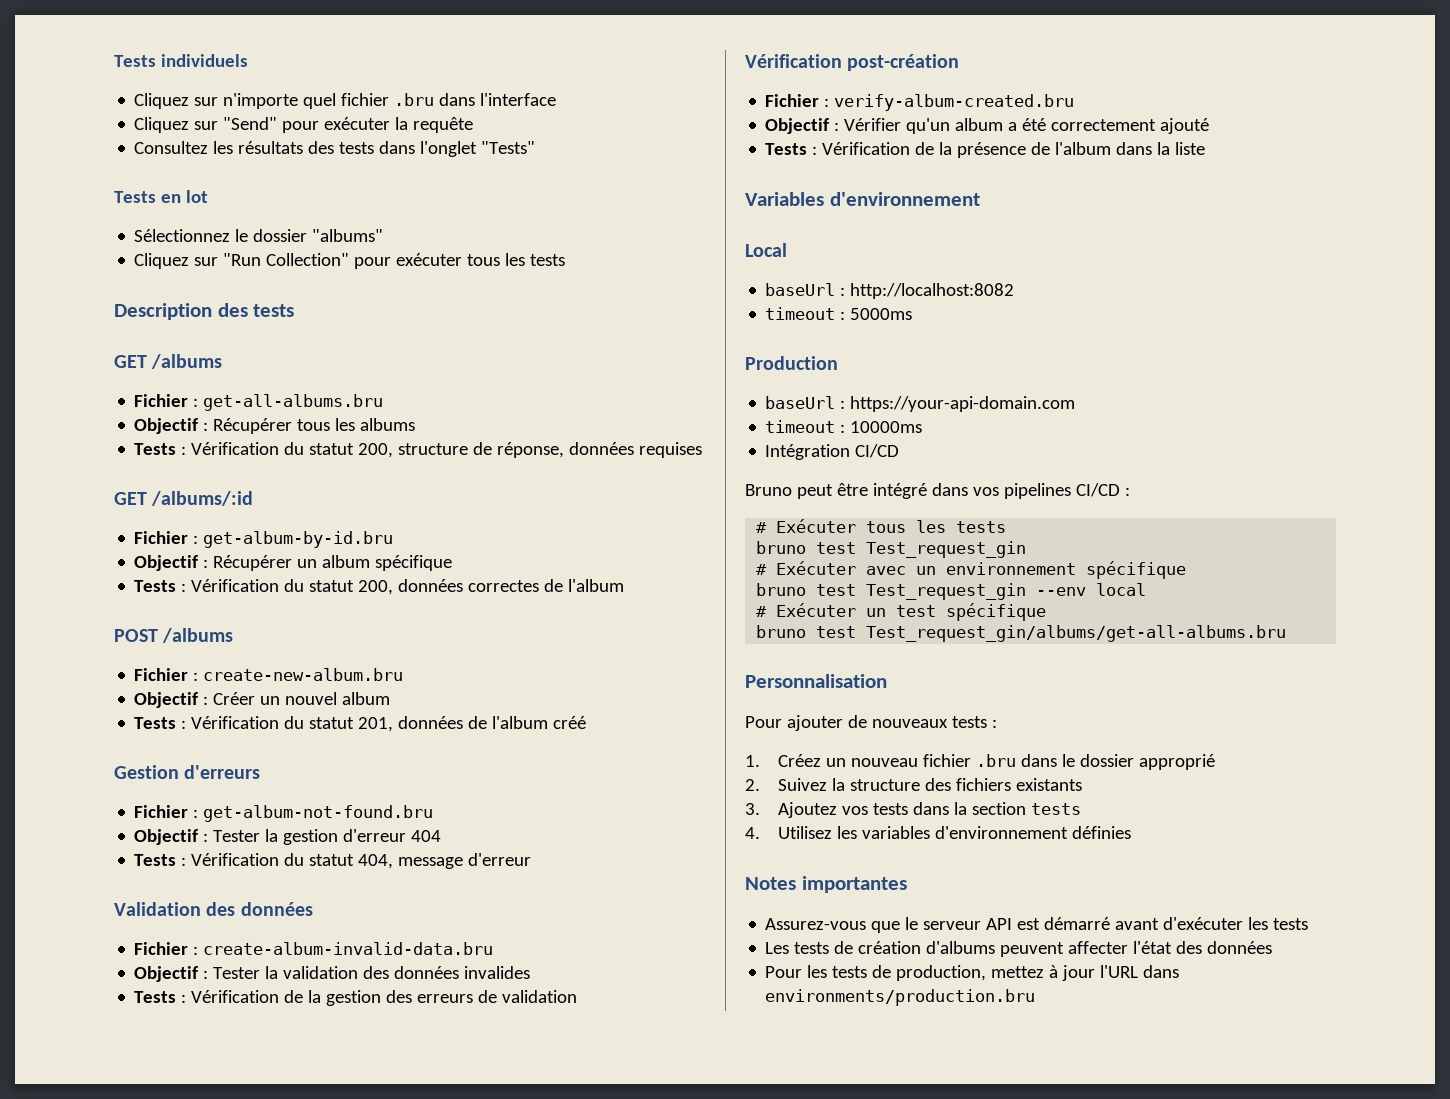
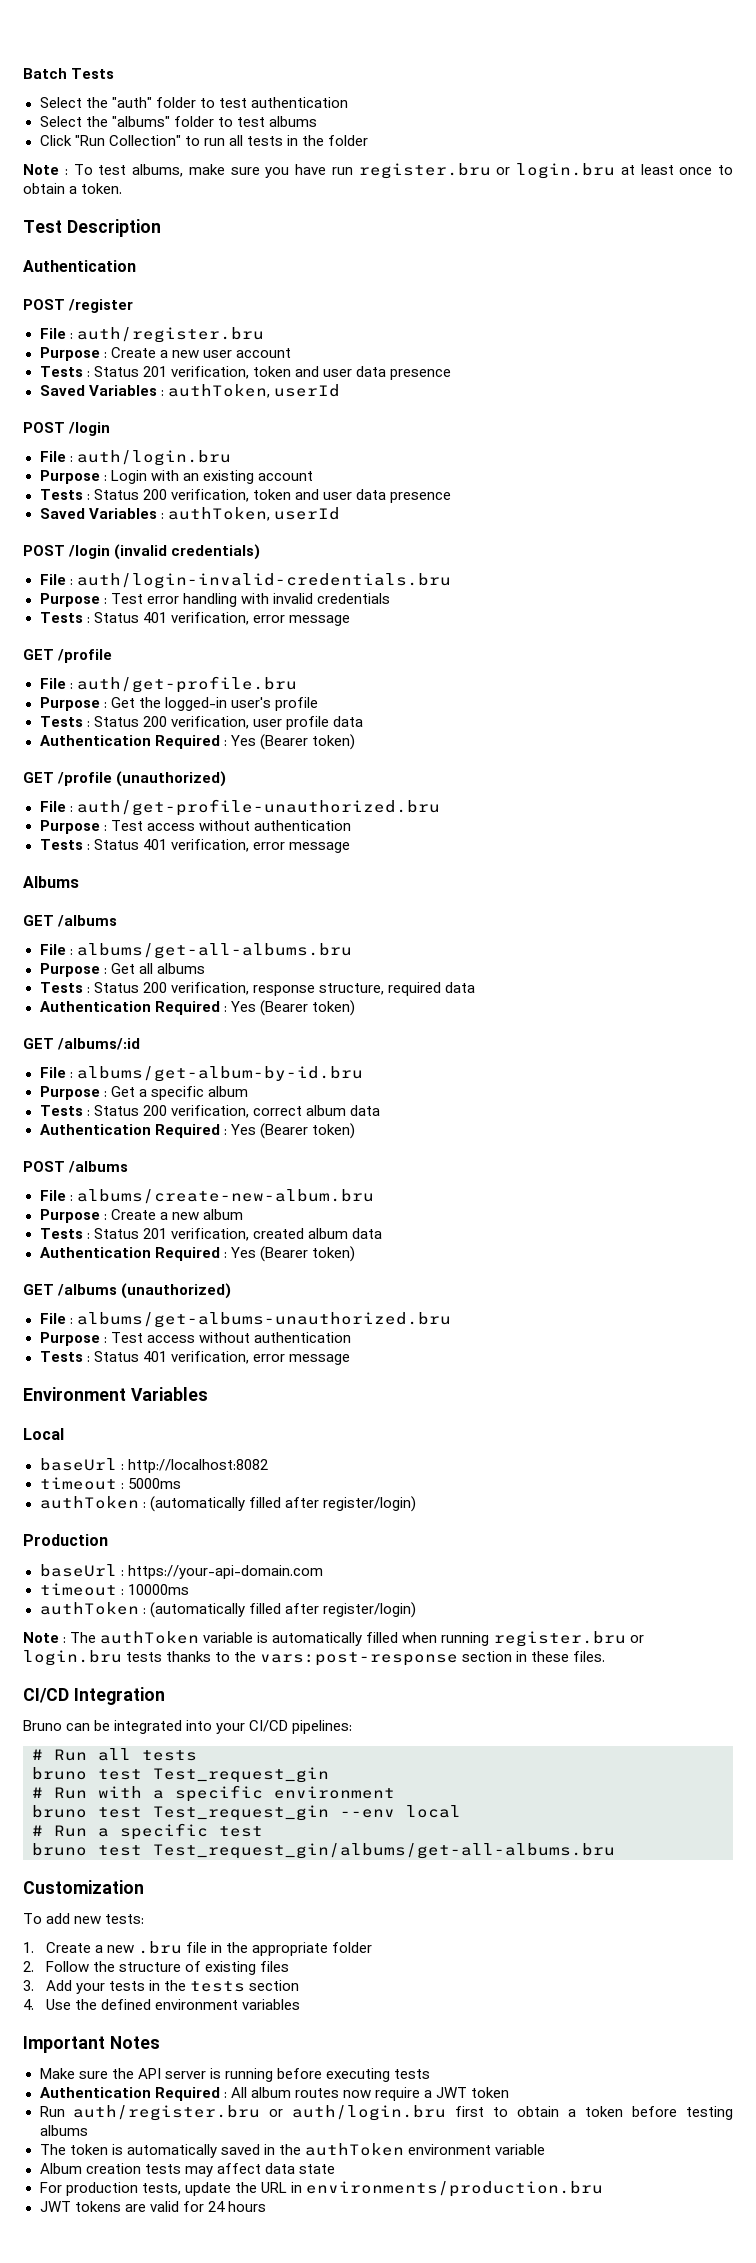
[114,54,248,67] [134,93,557,109] [134,117,474,133] [134,141,536,157] [114,190,208,203] [134,229,384,242] [134,253,566,269] [114,303,295,320] [114,354,223,369] [134,394,384,411] [134,418,416,434] [134,442,703,458] [114,491,254,506] [134,531,394,548] [134,555,453,571] [134,579,625,595] [114,628,234,643] [134,668,404,681] [134,692,391,708] [134,716,587,732] [114,765,261,779] [134,805,434,822] [134,829,442,845] [134,853,532,869] [114,902,313,916] [134,942,494,955] [134,966,531,982] [134,990,578,1006] [745,54,960,71] [765,94,1075,111] [765,118,1210,134] [765,142,1206,158] [745,192,980,206] Tests individuels // Cliquez sur n'importe quel fichier .bru dans l'interface // Cliquez sur "Send" pour exécuter la requête // Consultez les résultats des tests dans l'onglet "Tests" // Tests en lot // Sélectionnez le dossier "albums" // Cliquez sur "Run Collection" pour exécuter tous les tests // Description des tests // GET /albums // Fichier : get-all-albums.bru // Objectif : Récupérer tous les albums // Tests : Vérification du statut 200, structure de réponse, données requises // GET /albums/:id // Fichier : get-album-by-id.bru // Objectif : Récupérer un album spécifique // Tests : Vérification du statut 200, données correctes de l'album // POST /albums // Fichier : create-new-album.bru // Objectif : Créer un nouvel album // Tests : Vérification du statut 201, données de l'album créé // Gestion d'erreurs // Fichier : get-album-not-found.bru // Objectif : Tester la gestion d'erreur 404 // Tests : Vérification du statut 404, message d'erreur // Validation des données // Fichier : create-album-invalid-data.bru // Objectif : Tester la validation des données invalides // Tests : Vérification de la gestion des erreurs de validation // Vérification post-création // Fichier : verify-album-created.bru // Objectif : Vérifier qu'un album a été correctement ajouté // Tests : Vérification de la présence de l'album dans la liste // Variables d'environnement -> [23,68,115,79] [39,97,348,108] [39,116,317,127] [39,135,368,146] [23,163,733,179] [23,183,123,194] [23,219,161,237] [23,260,136,272] [23,299,134,313] [39,327,264,343] [39,347,291,361] [39,366,451,380] [39,384,340,398] [23,422,111,436] [39,450,231,466] [39,470,313,484] [39,489,451,503] [39,507,340,521] [23,544,261,560] [39,573,451,589] [39,593,390,607] [39,612,350,626] [23,649,113,663] [39,676,297,693] [39,697,318,711] [39,716,363,730] [39,734,355,750] [23,771,227,787] [39,799,440,816] [39,820,351,834] [39,839,350,853] [23,876,79,888] [23,915,118,927] [39,943,352,959] [39,963,205,977] [39,982,475,996] [39,1000,355,1016] [23,1038,141,1050] [39,1066,363,1082] [39,1086,248,1100] [39,1105,380,1118] [39,1123,355,1139] [23,1161,129,1173] [39,1189,374,1204] [39,1209,243,1223] [39,1228,382,1241] [39,1246,355,1262] [23,1283,232,1299] [39,1312,451,1328] [39,1332,351,1346] [39,1351,350,1365] [23,1387,208,1401] Batch Tests // Select the "auth" folder to test authentication // Select the "albums" folder to test albums // Click "Run Collection" to run all tests in the folder // Note : To test albums, make sure you have run register.bru or login.bru at least once to obtain a token. // Test Description // Authentication // POST /register // File : auth/register.bru // Purpose : Create a new user account // Tests : Status 201 verification, token and user data presence // Saved Variables : authToken, userId // POST /login // File : auth/login.bru // Purpose : Login with an existing account // Tests : Status 200 verification, token and user data presence // Saved Variables : authToken, userId // POST /login (invalid credentials) // File : auth/login-invalid-credentials.bru // Purpose : Test error handling with invalid credentials // Tests : Status 401 verification, error message // GET /profile // File : auth/get-profile.bru // Purpose : Get the logged-in user's profile // Tests : Status 200 verification, user profile data // Authentication Required : Yes (Bearer token) // GET /profile (unauthorized) // File : auth/get-profile-unauthorized.bru // Purpose : Test access without authentication // Tests : Status 401 verification, error message // Albums // GET /albums // File : albums/get-all-albums.bru // Purpose : Get all albums // Tests : Status 200 verification, response structure, required data // Authentication Required : Yes (Bearer token) // GET /albums/:id // File : albums/get-album-by-id.bru // Purpose : Get a specific album // Tests : Status 200 verification, correct album data // Authentication Required : Yes (Bearer token) // POST /albums // File : albums/create-new-album.bru // Purpose : Create a new album // Tests : Status 201 verification, created album data // Authentication Required : Yes (Bearer token) // GET /albums (unauthorized) // File : albums/get-albums-unauthorized.bru // Purpose : Test access without authentication // Tests : Status 401 verification, error message // Environment Variables
(913, 314) none -> [39,1496,416,1512] // authToken : (automatically filled after register/login)
[765,444,900,460] Intégration CI/CD -> [39,1602,416,1618] [23,1631,644,1647] [23,1650,606,1666] [23,1687,165,1705] authToken : (automatically filled after register/login) // Note : The authToken variable is automatically filled when running register.bru or login.bru tests thanks to the vars:post-response section in these files. // CI/CD Integration
[796,483,1130,499] [756,519,947,533] peut être intégré dans vos pipelines CI/CD : // # Exécuter tous les -> [66,1720,353,1734] [32,1748,131,1761] can be integrated into your CI/CD pipelines: // # Run all
[776,561,1187,579] Exécuter avec un environnement spécifique -> [54,1785,395,1802] Run with a specific environment
[776,603,1047,621] Exécuter un test spécifique -> [54,1823,263,1840] Run a specific test
[745,674,887,688] [745,715,997,731] [745,754,1215,770] [745,778,1082,791] [745,802,1081,818] [745,826,1131,839] [745,876,907,893] [765,917,1309,933] [765,941,1273,957] [765,965,1180,981] [765,989,1036,1006] Personnalisation // Pour ajouter de nouveaux tests : // 1. Créez un nouveau fichier .bru dans le dossier approprié // 2. Suivez la structure des fichiers existants // 3. Ajoutez vos tests dans la section tests // 4. Utilisez les variables d'environnement définies // Notes importantes // Assurez-vous que le serveur API est démarré avant d'exécuter les tests // Les tests de création d'albums peuvent affecter l'état des données // Pour les tests de production, mettez à jour l'URL dans environments/production.bru -> [23,1880,144,1894] [23,1913,145,1924] [23,1941,373,1956] [23,1961,290,1975] [23,1980,300,1994] [23,1999,301,2010] [23,2036,160,2053] [39,2068,430,2082] [39,2087,510,2101] [39,2105,734,2121] [39,2125,88,2136] [39,2143,545,2158] [39,2163,335,2177] [39,2181,603,2197] [39,2201,266,2212] Customization // To add new tests: // 1. Create a new .bru file in the appropriate folder // 2. Follow the structure of existing files // 3. Add your tests in the tests section // 4. Use the defined environment variables // Important Notes // Make sure the API server is running before executing tests // Authentication Required : All album routes now require a JWT token // Run auth/register.bru or auth/login.bru first to obtain a token before testing albums // The token is automatically saved in the authToken environment variable // Album creation tests may affect data state // For production tests, update the URL in environments/production.bru // JWT tokens are valid for 24 hours

